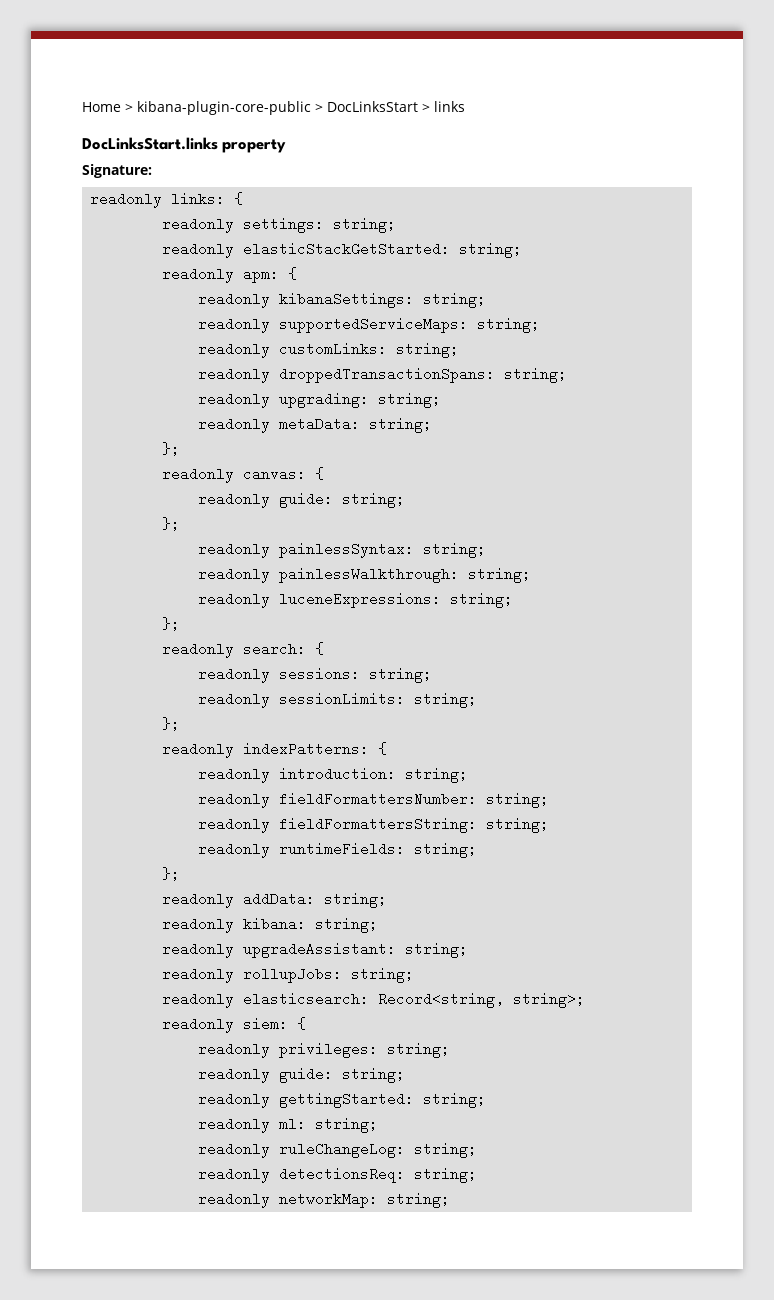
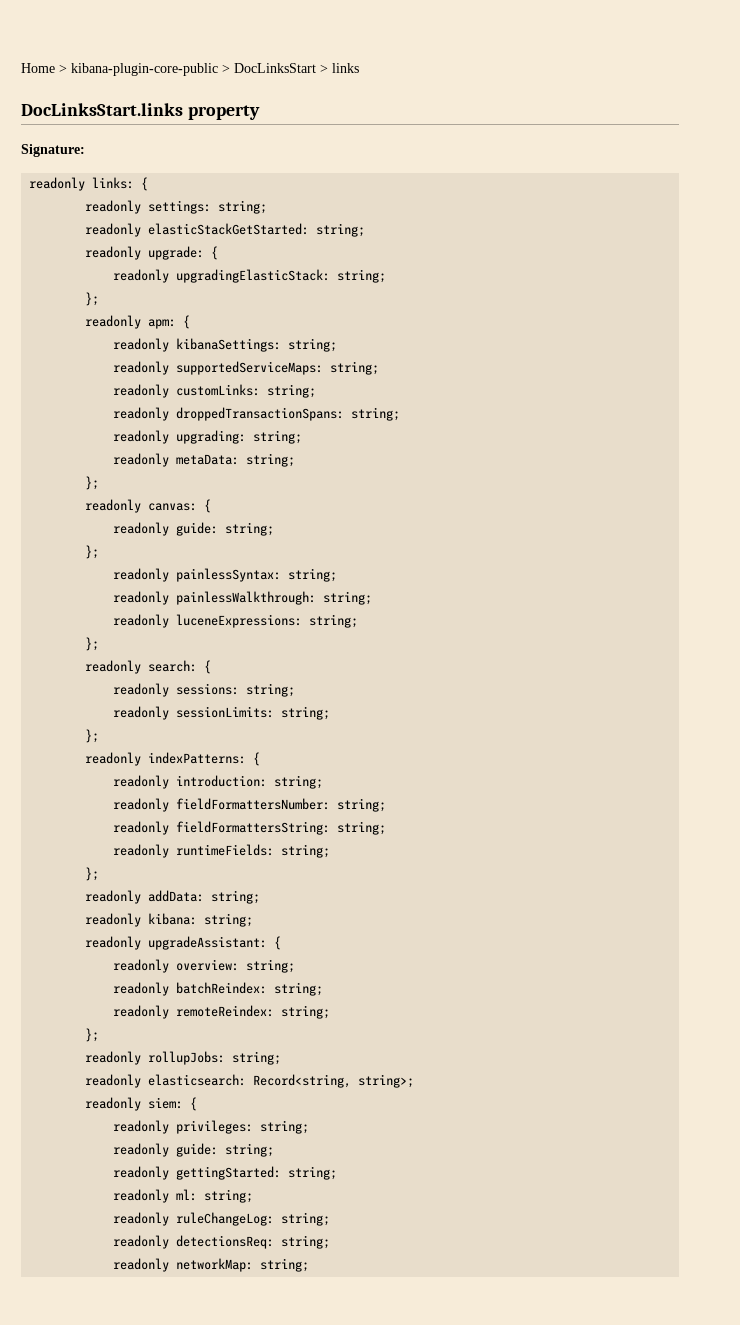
(523, 250) none -> [85,246,219,260] [113,269,387,283] [85,292,100,306] // readonly upgrade: { // readonly upgradingElasticStack: string; // };
[405,942,469,958] string; -> [274,936,282,950] [113,959,296,973] [113,982,324,996] [113,1005,331,1019] [85,1028,100,1042] { // readonly overview: string; // readonly batchReindex: string; // readonly remoteReindex: string; // };

